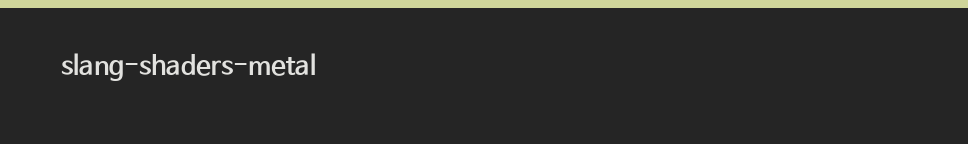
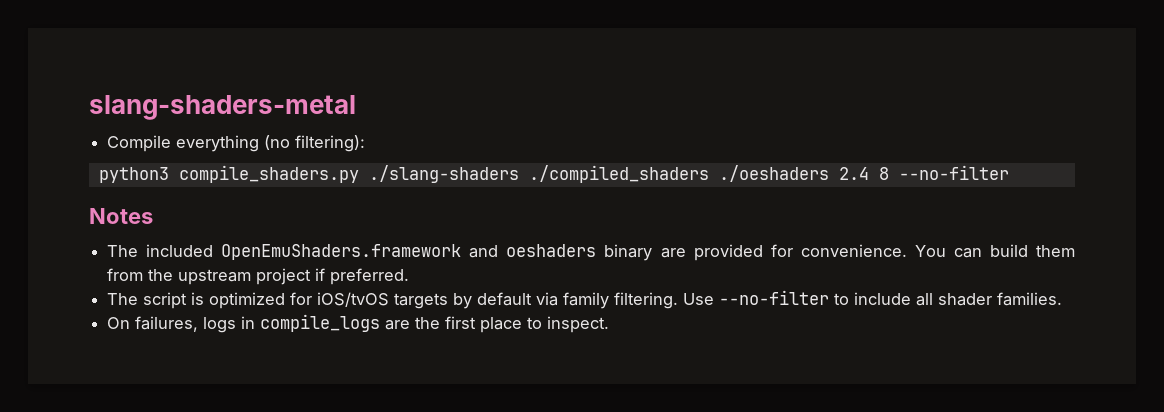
(316, 67) none -> [107,135,366,152] [98,165,1009,183] [89,208,153,224] [107,244,1075,261] [107,268,410,285] [107,290,1063,309] [107,314,610,333] // Compile everything (no filtering): // python3 compile_shaders.py ./slang-shaders ./compiled_shaders ./oeshaders 2.4 8 --no-filter // Notes // The included OpenEmuShaders.framework and oeshaders binary are provided for convenience. You can build them from the upstream project if preferred. // The script is optimized for iOS/tvOS targets by default via family filtering. Use --no-filter to include all shader families. // On failures, logs in compile_logs are the first place to inspect.

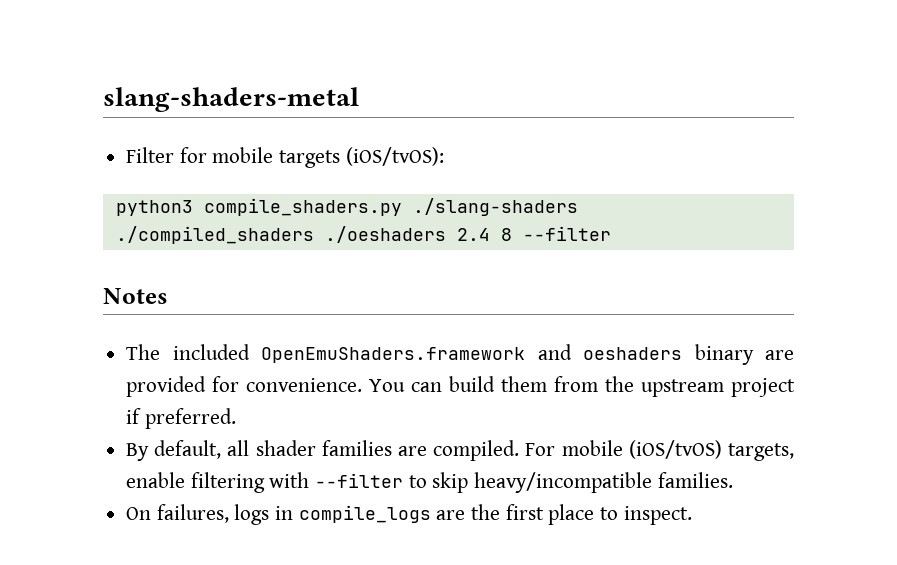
[107,135,366,152] Compile everything (no filtering): -> [126,147,444,168] Filter for mobile targets (iOS/tvOS):
[898,165,1009,180] --no-filter -> [522,226,611,241] --filter
[107,290,993,309] The script is optimized for iOS/tvOS targets by default via family filtering. Use --no-filter to include all shader -> [126,440,794,461] [126,472,653,493] By default, all shader families are compiled. For mobile (iOS/tvOS) targets, enable filtering with --filter to skip heavy/incompatible

